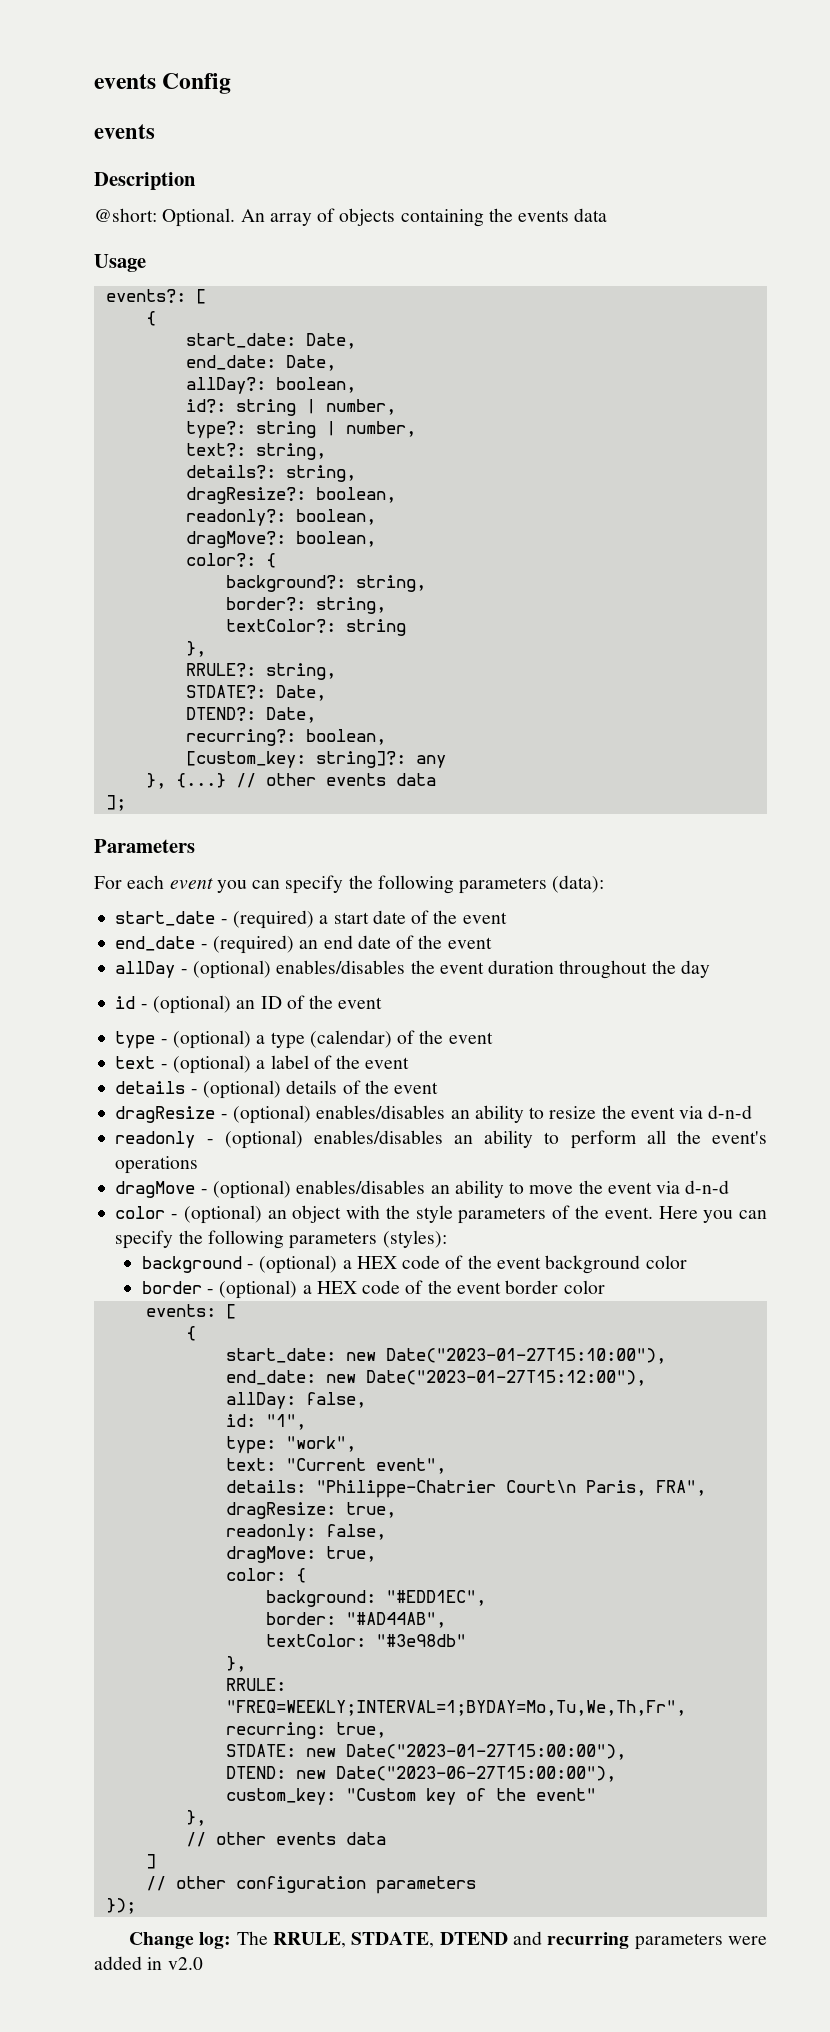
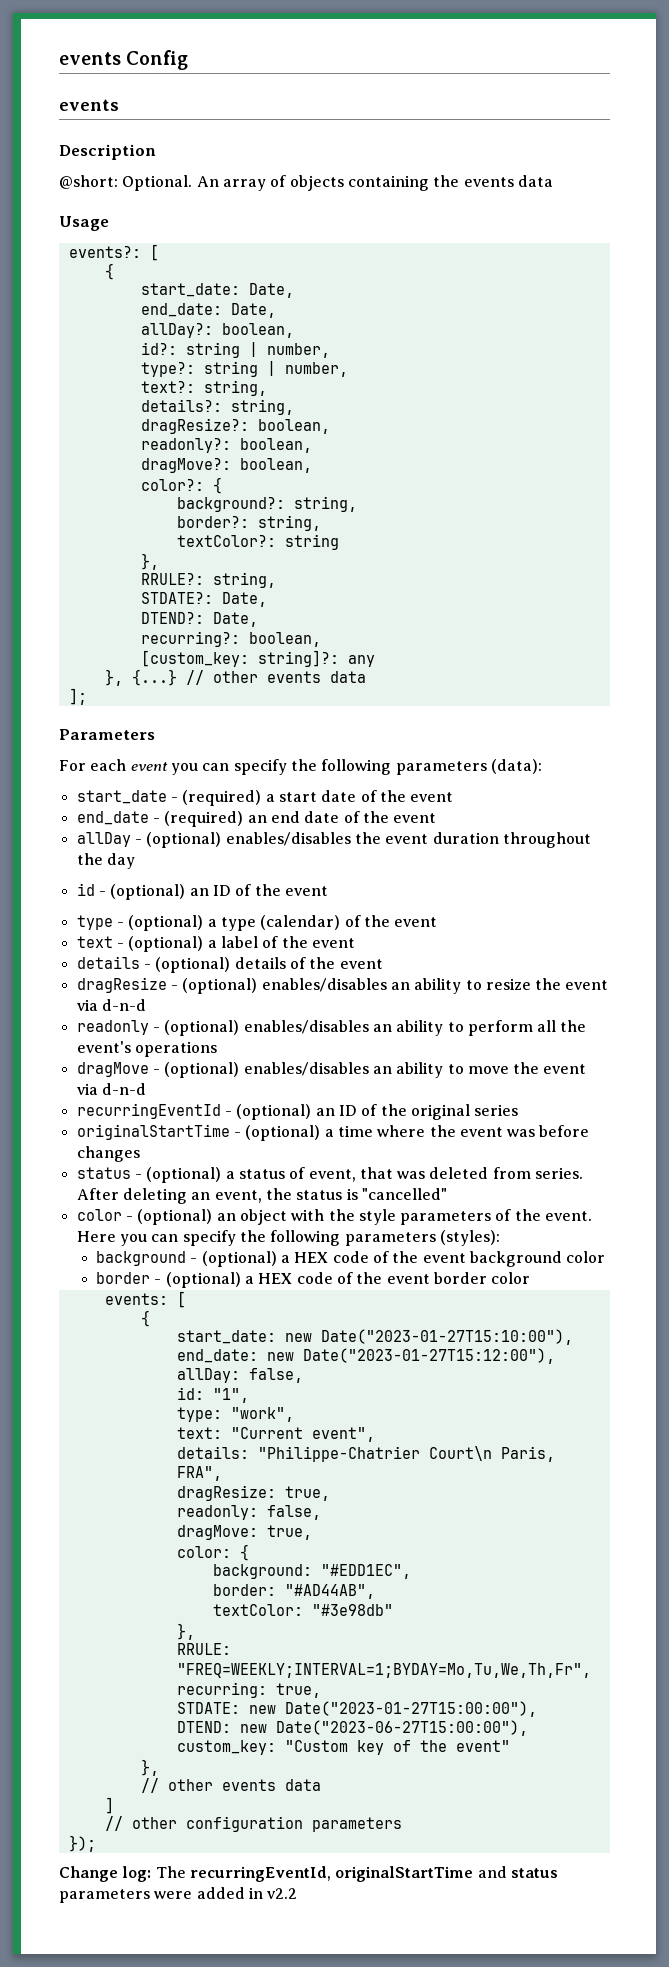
(730, 1187) none -> [76,1103,519,1120] [76,1124,590,1141] [76,1146,140,1162] [76,1167,584,1183] [76,1188,447,1204] // recurringEventId - (optional) an ID of the original series // originalStartTime - (optional) a time where the event was before changes // status - (optional) a status of event, that was deleted from series. After deleting an event, the status is "cancelled"
[272,1931,630,1949] RRULE, STDATE, DTEND and recurring -> [189,1866,558,1882] recurringEventId, originalStartTime and status
[167,1957,203,1970] v2.0 -> [267,1888,298,1899] v2.2

